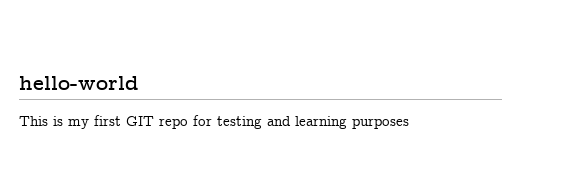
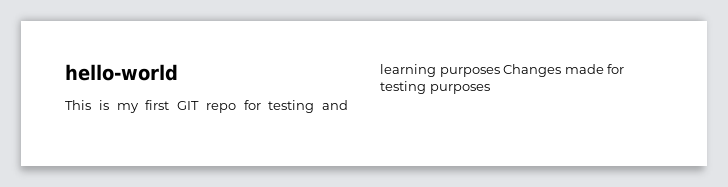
(409, 123) none -> [503,64,625,77] [380,81,490,94] Changes made for testing purposes

